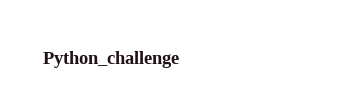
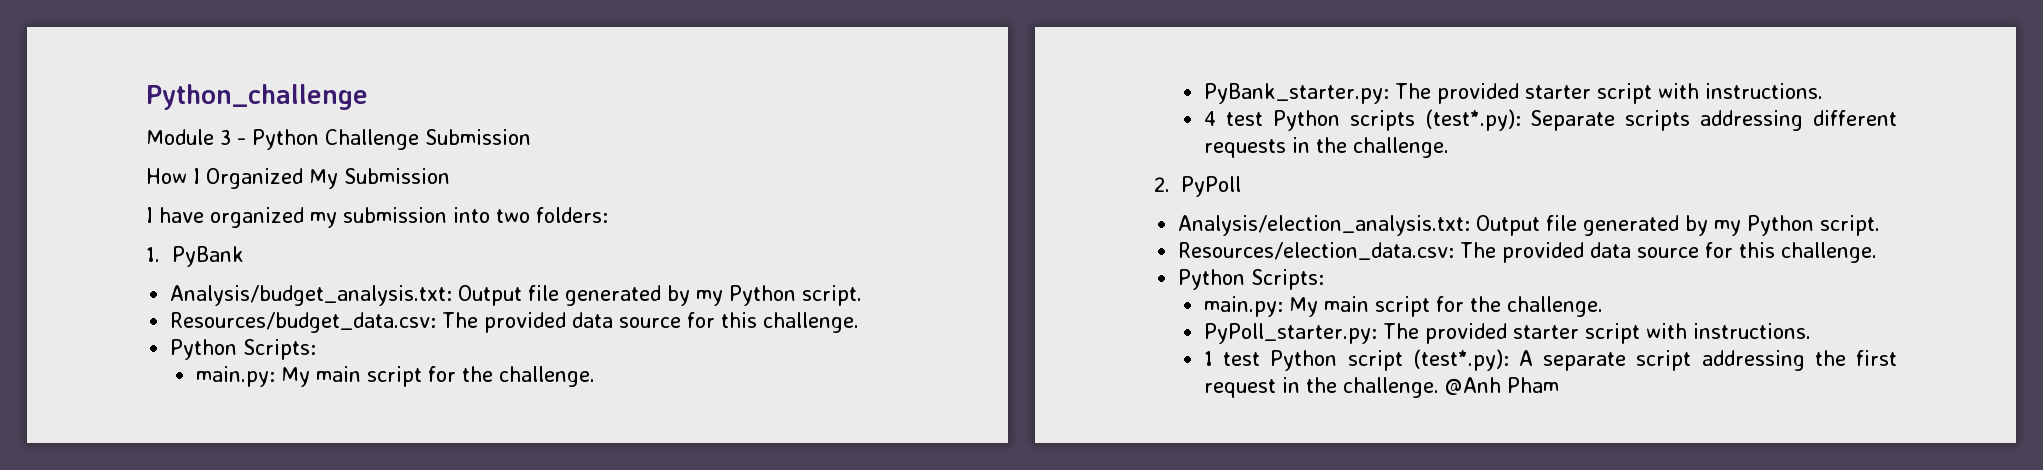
(179, 59) none -> [146,129,531,150] [146,168,450,189] [146,207,608,228] [146,246,244,267] [170,285,863,306] [170,312,860,333] [170,339,317,360] [196,366,596,387] [1204,83,1824,104] [1204,109,1897,131] [1204,137,1450,158] [1154,176,1241,197] [1178,215,1881,236] [1178,242,1878,263] [1178,269,1325,290] [1204,296,1604,317] [1204,323,1812,344] [1204,349,1897,371] [1204,377,1560,398] // Module 3 - Python Challenge Submission // How I Organized My Submission // I have organized my submission into two folders: // 1. PyBank // Analysis/budget_analysis.txt: Output file generated by my Python script. // Resources/budget_data.csv: The provided data source for this challenge. // Python Scripts: // main.py: My main script for the challenge. // PyBank_starter.py: The provided starter script with instructions. // 4 test Python scripts (test*.py): Separate scripts addressing different requests in the challenge. // 2. PyPoll // Analysis/election_analysis.txt: Output file generated by my Python script. // Resources/election_data.csv: The provided data source for this challenge. // Python Scripts: // main.py: My main script for the challenge. // PyPoll_starter.py: The provided starter script with instructions. // 1 test Python script (test*.py): A separate script addressing the first request in the challenge. @Anh Pham

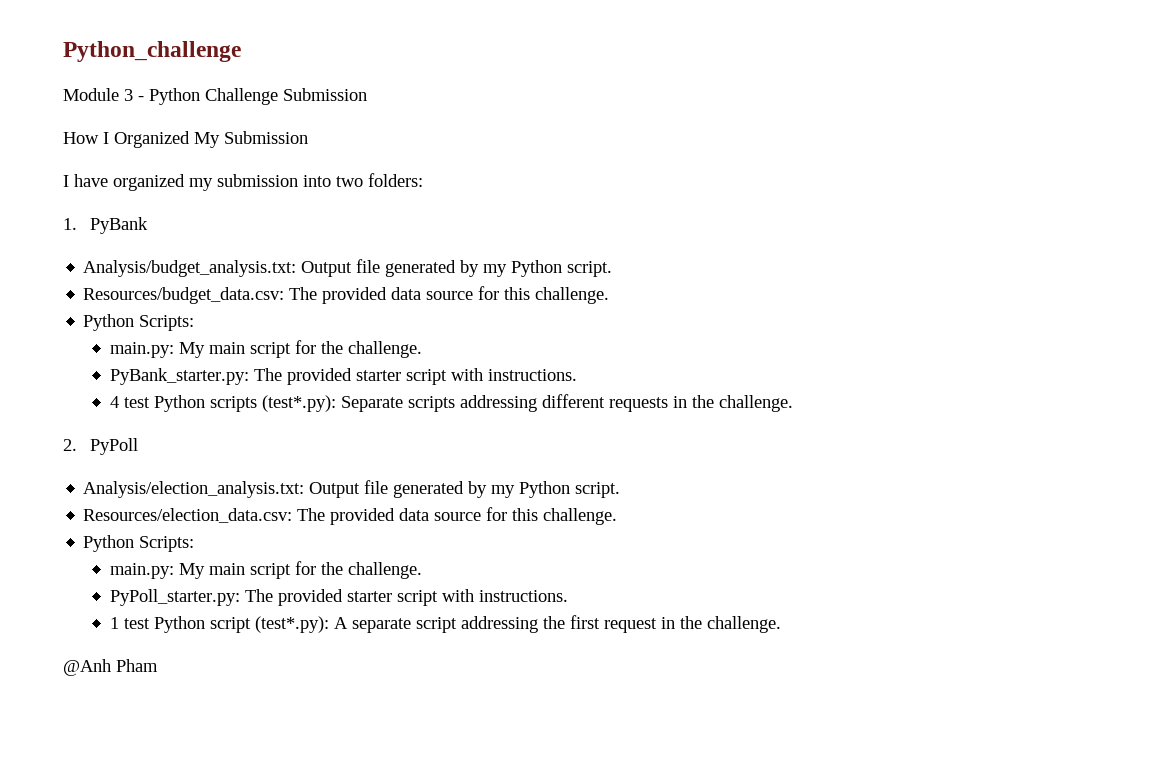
(1440, 387) none -> (781, 624) //

